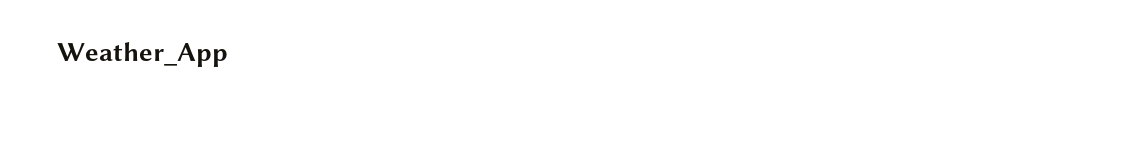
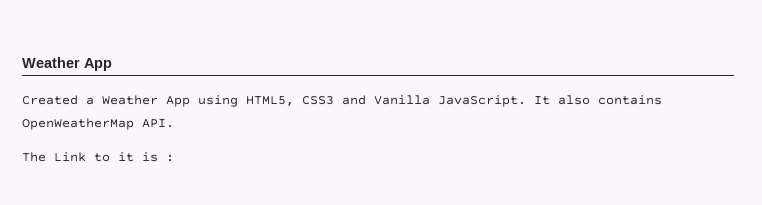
[57,42,228,67] Weather_App -> [22,57,112,71] [22,95,662,107] [22,118,174,130] [22,152,174,162] Weather App // Created a Weather App using HTML5, CSS3 and Vanilla JavaScript. It also contains OpenWeatherMap API. // The Link to it is :

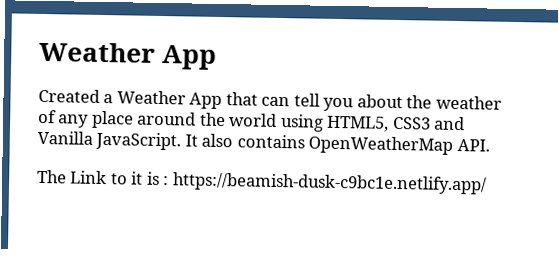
(190, 101) none -> [225,92,502,112] [38,109,278,129] that can tell you about the weather of any place around the world
(174, 158) none -> [171,172,487,195] https://beamish-dusk-c9bc1e.netlify.app/

